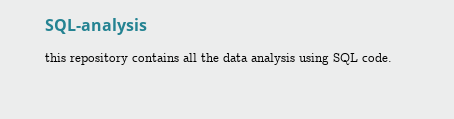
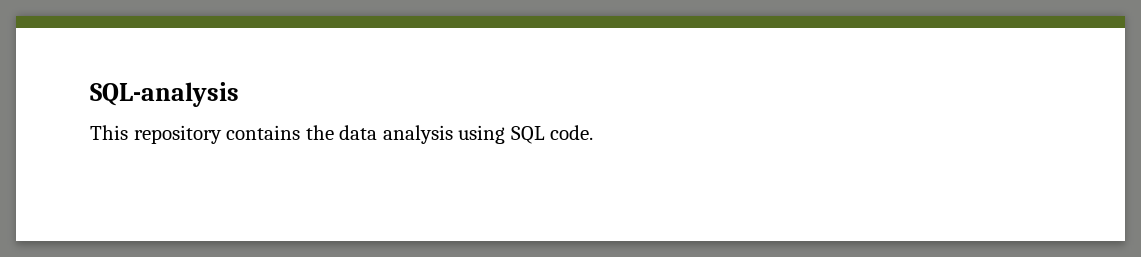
[45,53,66,62] this -> [90,125,128,140] This
[183,53,197,62] all -> (301, 132) none

